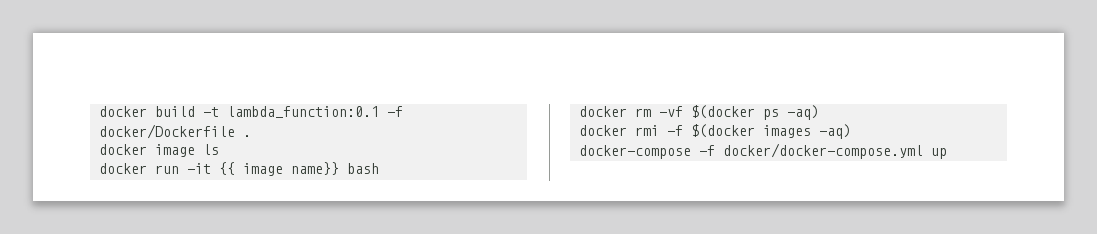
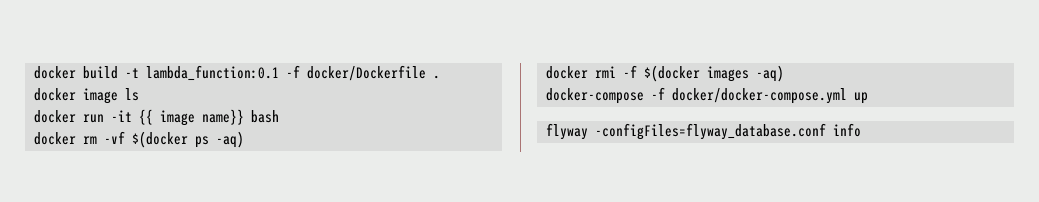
(948, 153) none -> [546,123,861,140] // flyway -configFiles=flyway_database.conf info

